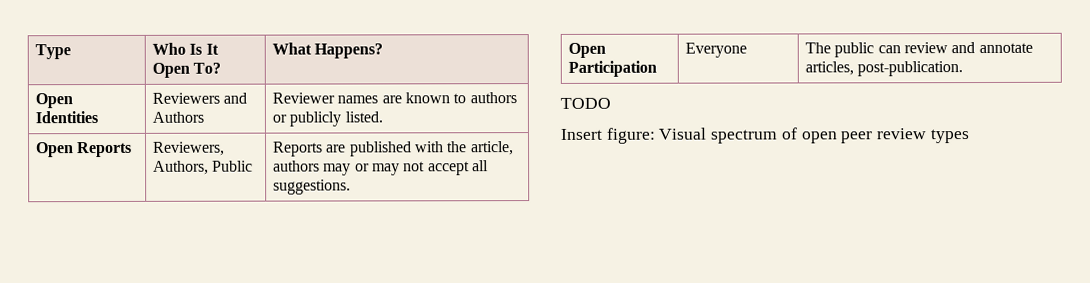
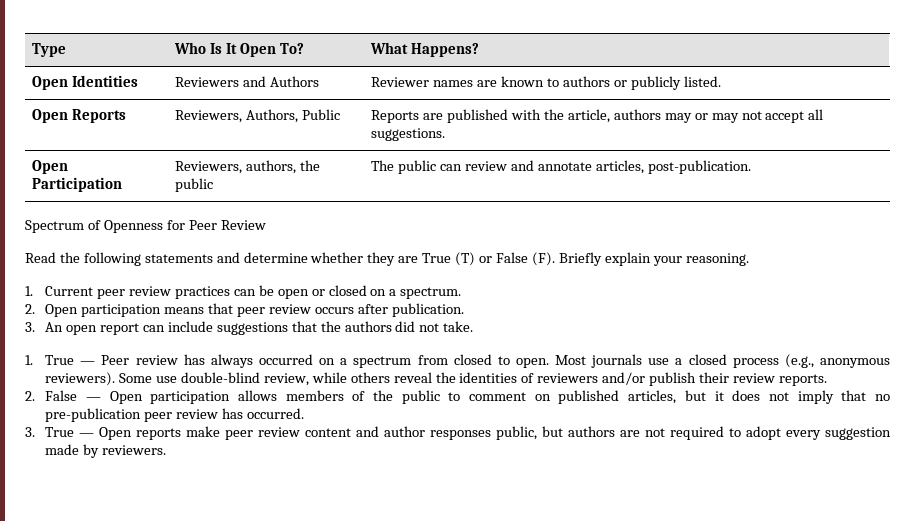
[685,42,748,58] Everyone -> [175,160,321,174] [175,178,214,192] Reviewers, authors, the public
[560,97,611,109] [560,127,970,144] TODO // Insert figure: Visual spectrum of open peer review types -> [25,220,266,233] [25,252,749,266] [25,285,462,299] [25,303,464,317] [25,321,474,335] [25,354,891,368] [45,372,827,386] [25,390,890,404] [45,408,304,422] [25,426,892,440] [45,444,167,458] Spectrum of Openness for Peer Review // Read the following statements and determine whether they are True (T) or False (F). Briefly explain your reasoning. // 1. Current peer review practices can be open or closed on a spectrum. // 2. Open participation means that peer review occurs after publication. // 3. An open report can include suggestions that the authors did not take. // 1. True — Peer review has always occurred on a spectrum from closed to open. Most journals use a closed process (e.g., anonymous reviewers). Some use double-blind review, while others reveal the identities of reviewers and/or publish their review reports. // 2. False — Open participation allows members of the public to comment on published articles, but it does not imply that no pre-publication peer review has occurred. // 3. True — Open reports make peer review content and author responses public, but authors are not required to adopt every suggestion made by reviewers.

